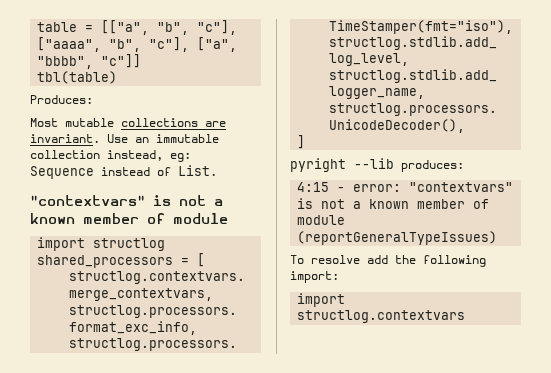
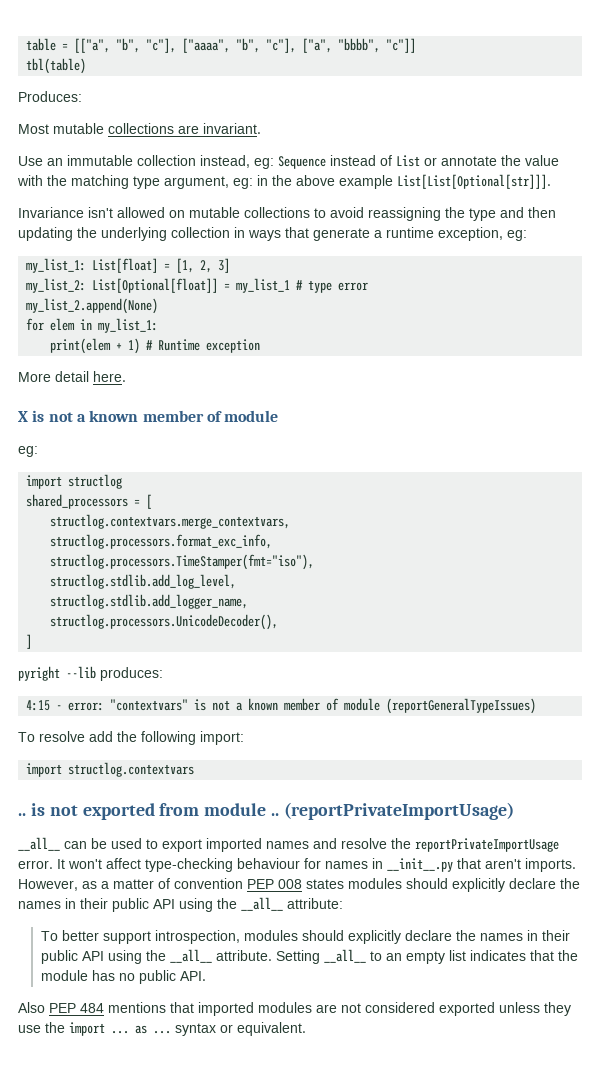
(100, 138) none -> (261, 128) //
[178,165,217,176] [30,195,223,206] [30,213,228,224] List. // "contextvars" is not a known member of module -> [396,155,559,167] [17,174,551,189] [18,207,556,221] [18,227,527,241] [26,258,231,273] [26,278,369,293] [26,298,159,314] [26,318,159,333] [50,338,261,354] [18,371,126,382] [18,410,279,422] [18,446,38,457] List or annotate the value with the matching type argument, eg: in the above example List[List[Optional[str]]]. // Invariance isn't allowed on mutable collections to avoid reassigning the type and then updating the underlying collection in ways that generate a runtime exception, eg: // my_list_1: List[float] = [1, 2, 3] // my_list_2: List[Optional[float]] = my_list_1 # type error // my_list_2.append(None) // for elem in my_list_1: // print(elem + 1) # Runtime exception // More detail here. // X is not a known member of module // eg:
(466, 316) none -> [18,802,515,820] [18,837,559,852] [18,858,576,872] [18,878,580,892] [18,897,343,912] [40,930,570,944] [40,949,578,964] [40,970,206,984] [18,1002,571,1016] [18,1022,306,1036] // .. is not exported from module .. (reportPrivateImportUsage) // __all__ can be used to export imported names and resolve the reportPrivateImportUsage error. It won't affect type-checking behaviour for names in __init__.py that aren't imports. However, as a matter of convention PEP 008 states modules should explicitly declare the names in their public API using the __all__ attribute: // To better support introspection, modules should explicitly declare the names in their public API using the __all__ attribute. Setting __all__ to an empty list indicates that the module has no public API. // Also PEP 484 mentions that imported modules are not considered exported unless they use the import ... as ... syntax or equivalent.

